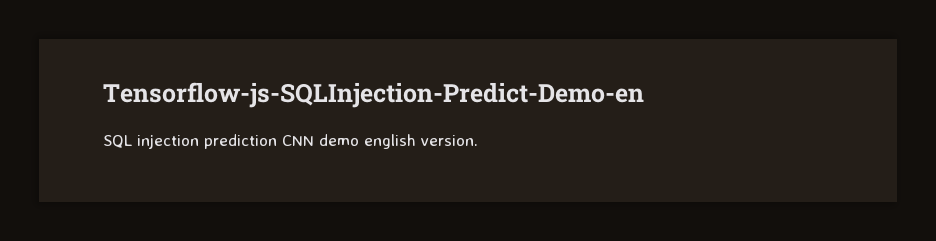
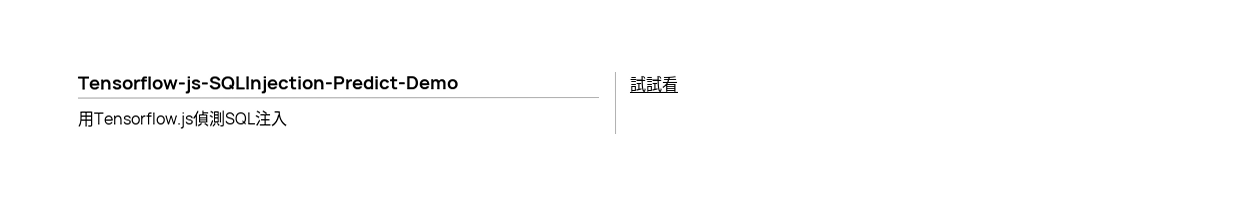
[103,82,644,108] [103,134,478,149] Tensorflow-js-SQLInjection-Predict-Demo-en // SQL injection prediction CNN demo english version. -> [77,76,458,94] [78,110,288,129] [629,75,678,93] Tensorflow-js-SQLInjection-Predict-Demo // 用Tensorflow.js偵測SQL注入 // 試試看

